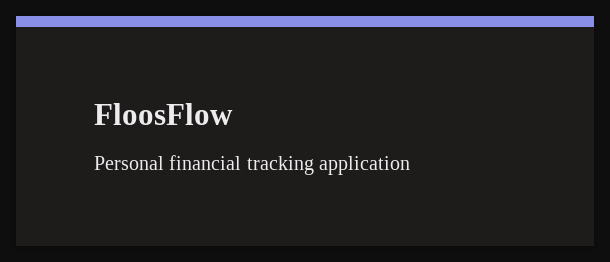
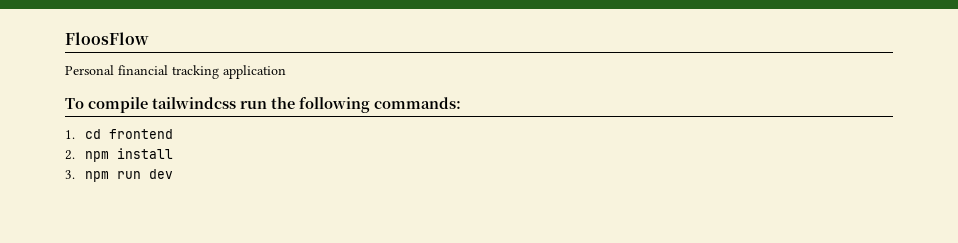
(411, 165) none -> [65,97,461,113] [65,129,174,139] [65,148,174,162] [65,169,174,182] // To compile tailwindcss run the following commands: // 1. cd frontend // 2. npm install // 3. npm run dev

